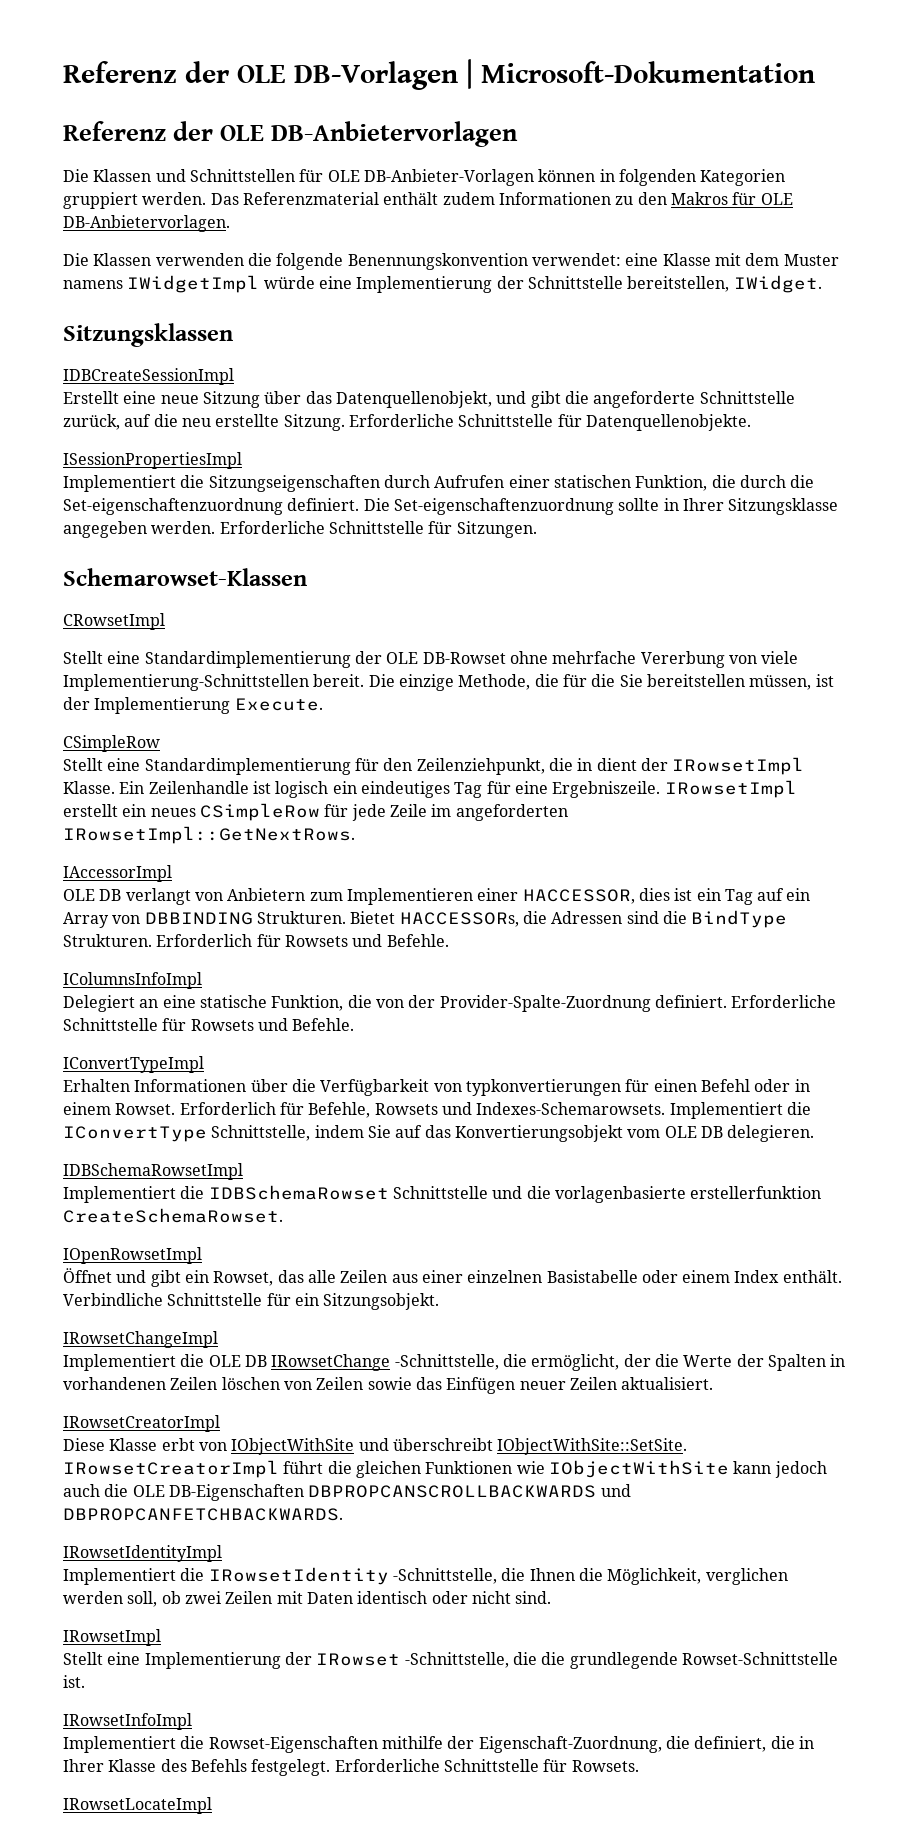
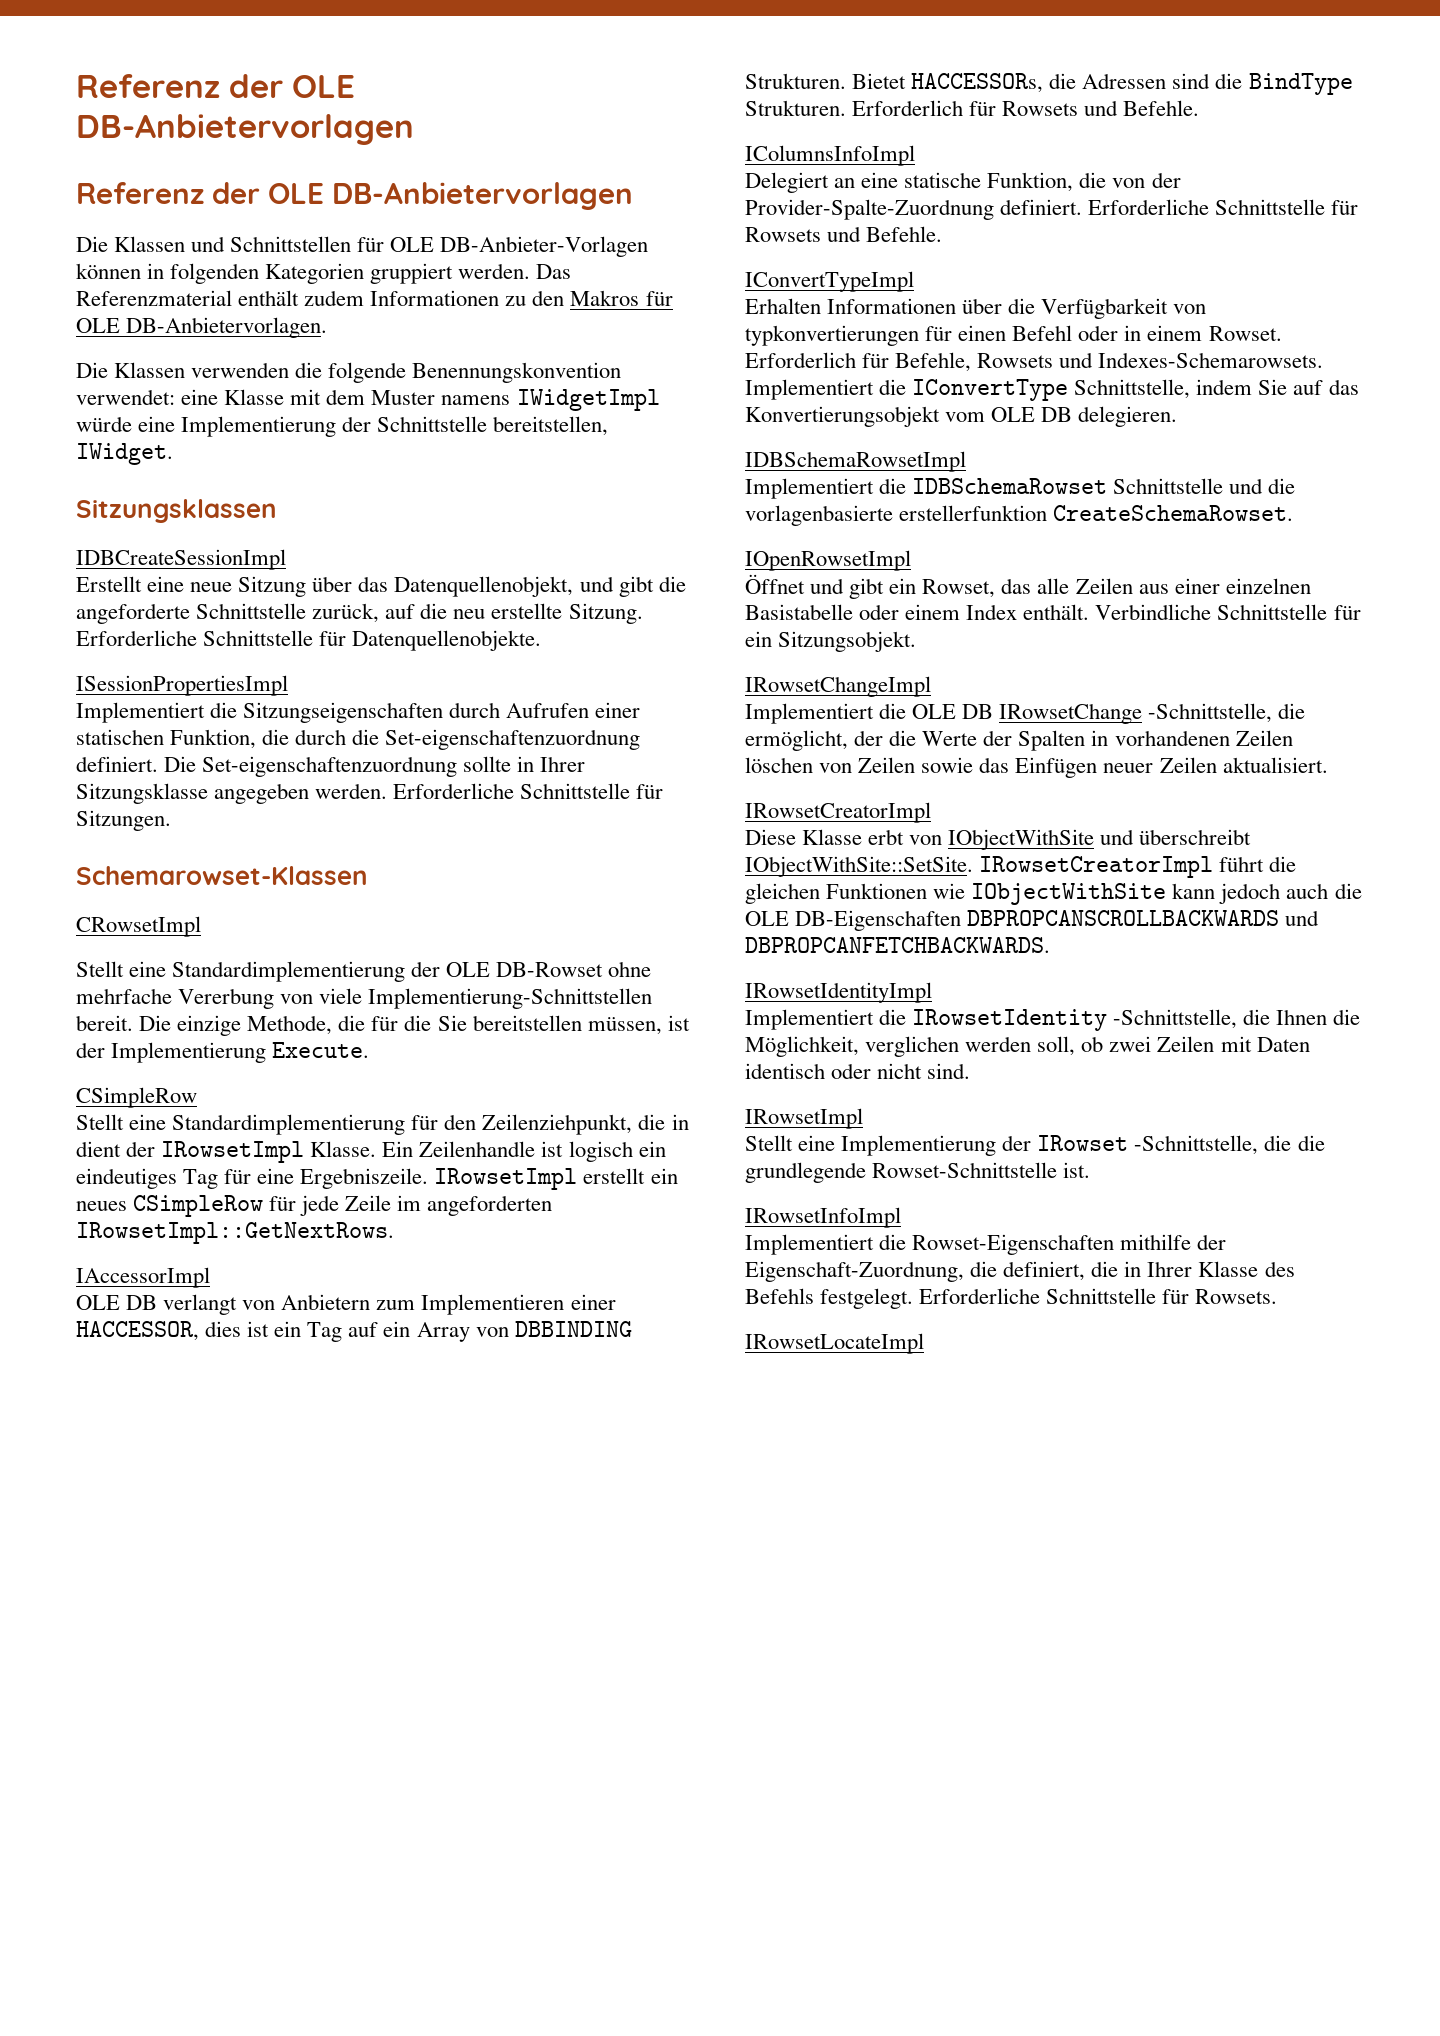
[63,59,815,90] Referenz der OLE DB-Vorlagen | Microsoft-Dokumentation -> [76,74,355,98] [76,114,414,145] Referenz der OLE DB-Anbietervorlagen

